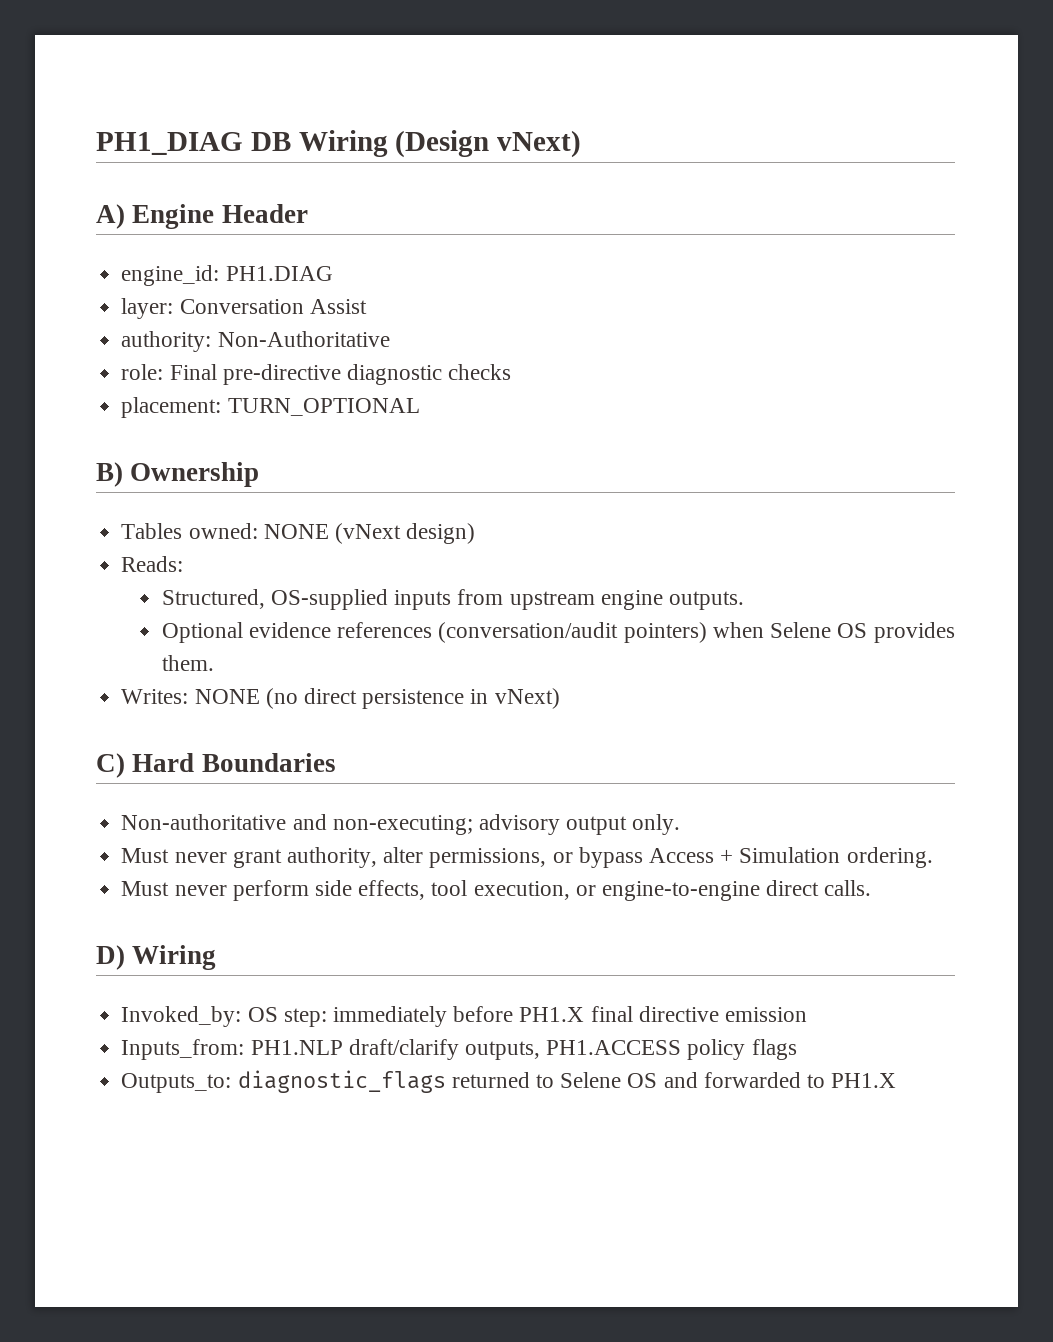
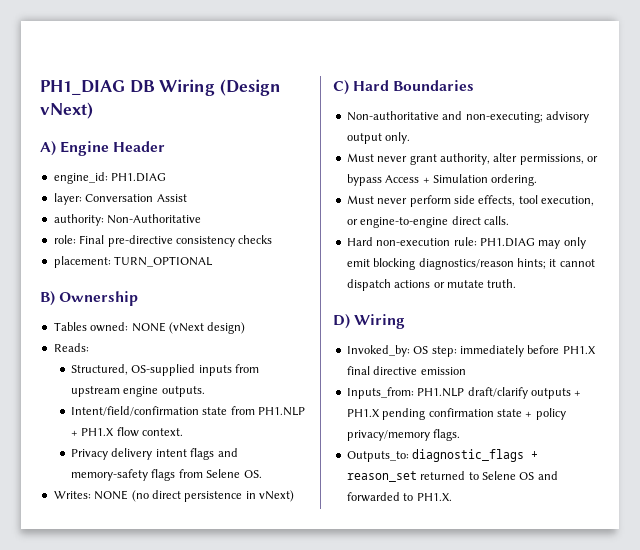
[346,364,442,385] diagnostic -> [175,236,235,247] consistency
[161,622,955,643] [161,655,214,671] Optional evidence references (conversation/audit pointers) when Selene OS provides them. -> [71,406,306,416] [71,427,184,437] [71,448,238,460] [71,469,262,481] Intent/field/confirmation state from PH1.NLP + PH1.X flow context. // Privacy delivery intent flags and memory-safety flags from Selene OS.
(872, 888) none -> [346,237,586,249] [346,258,595,270] [346,279,517,291] // Hard non-execution rule: PH1.DIAG may only emit blocking diagnostics/reason hints; it cannot dispatch actions or mutate truth.
[464,1039,797,1060] outputs, PH1.ACCESS policy flags -> [530,388,582,399] [346,408,566,420] [346,429,461,441] outputs + PH1.X pending confirmation state + policy privacy/memory flags.
(446, 1081) none -> [531,451,539,459] [346,471,417,482] + reason_set
[831,1073,897,1088] PH1.X -> [416,493,452,501] PH1.X.

